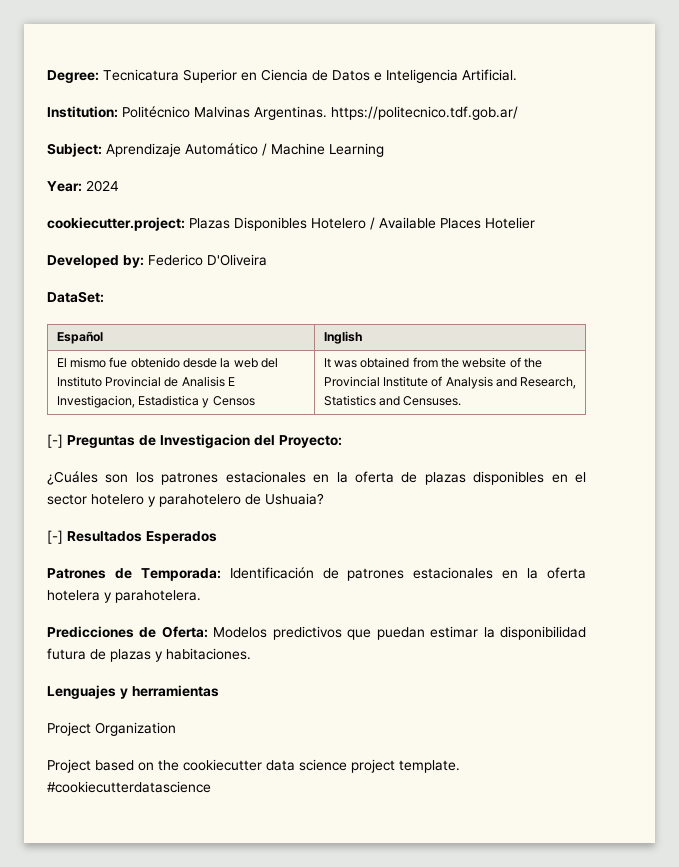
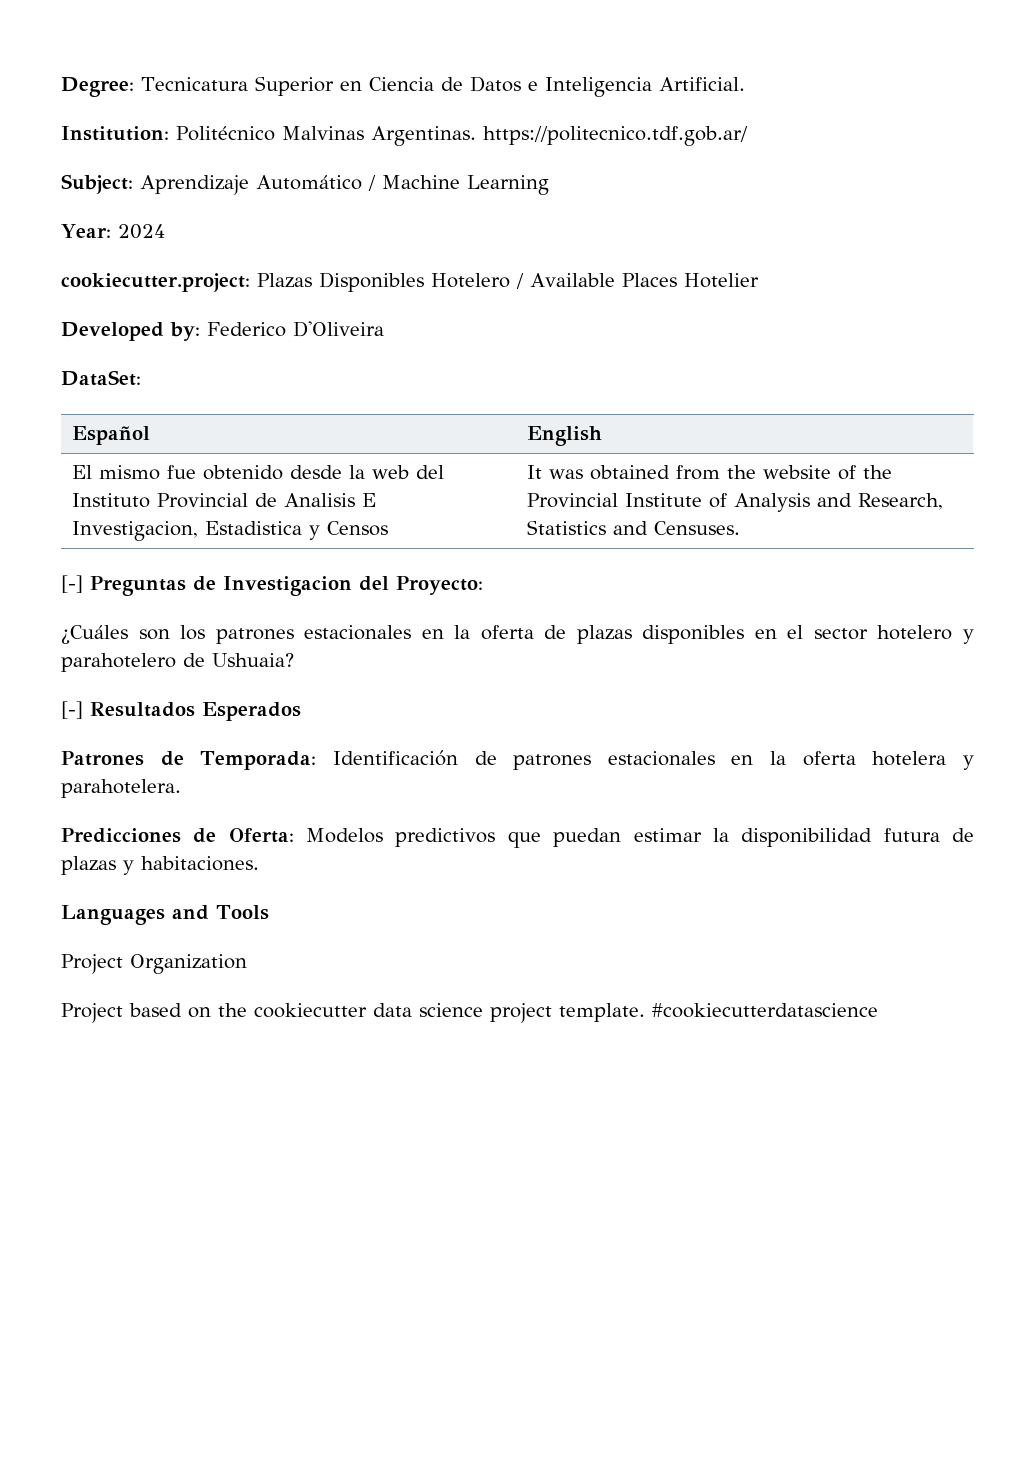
[323,331,363,344] Inglish -> [527,426,603,446] English
[47,685,219,699] Lenguajes y herramientas -> [61,905,269,925] Languages and Tools

